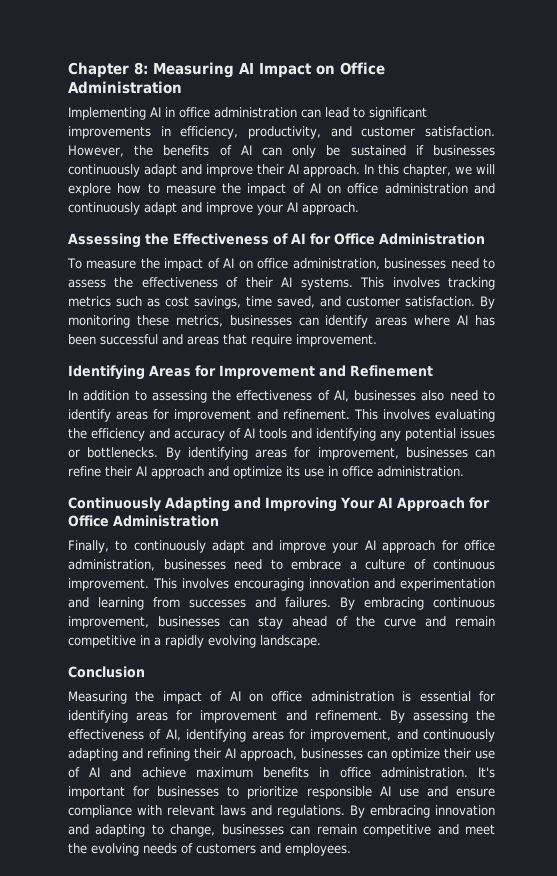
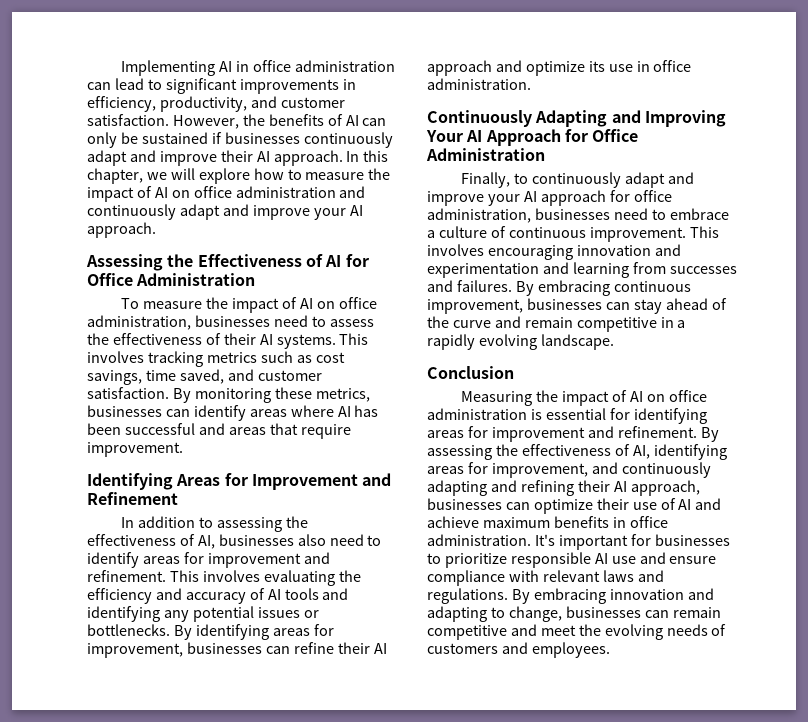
[68,62,385,78] [68,81,182,94] Chapter 8: Measuring AI Impact on Office Administration // -> (121, 68) none

